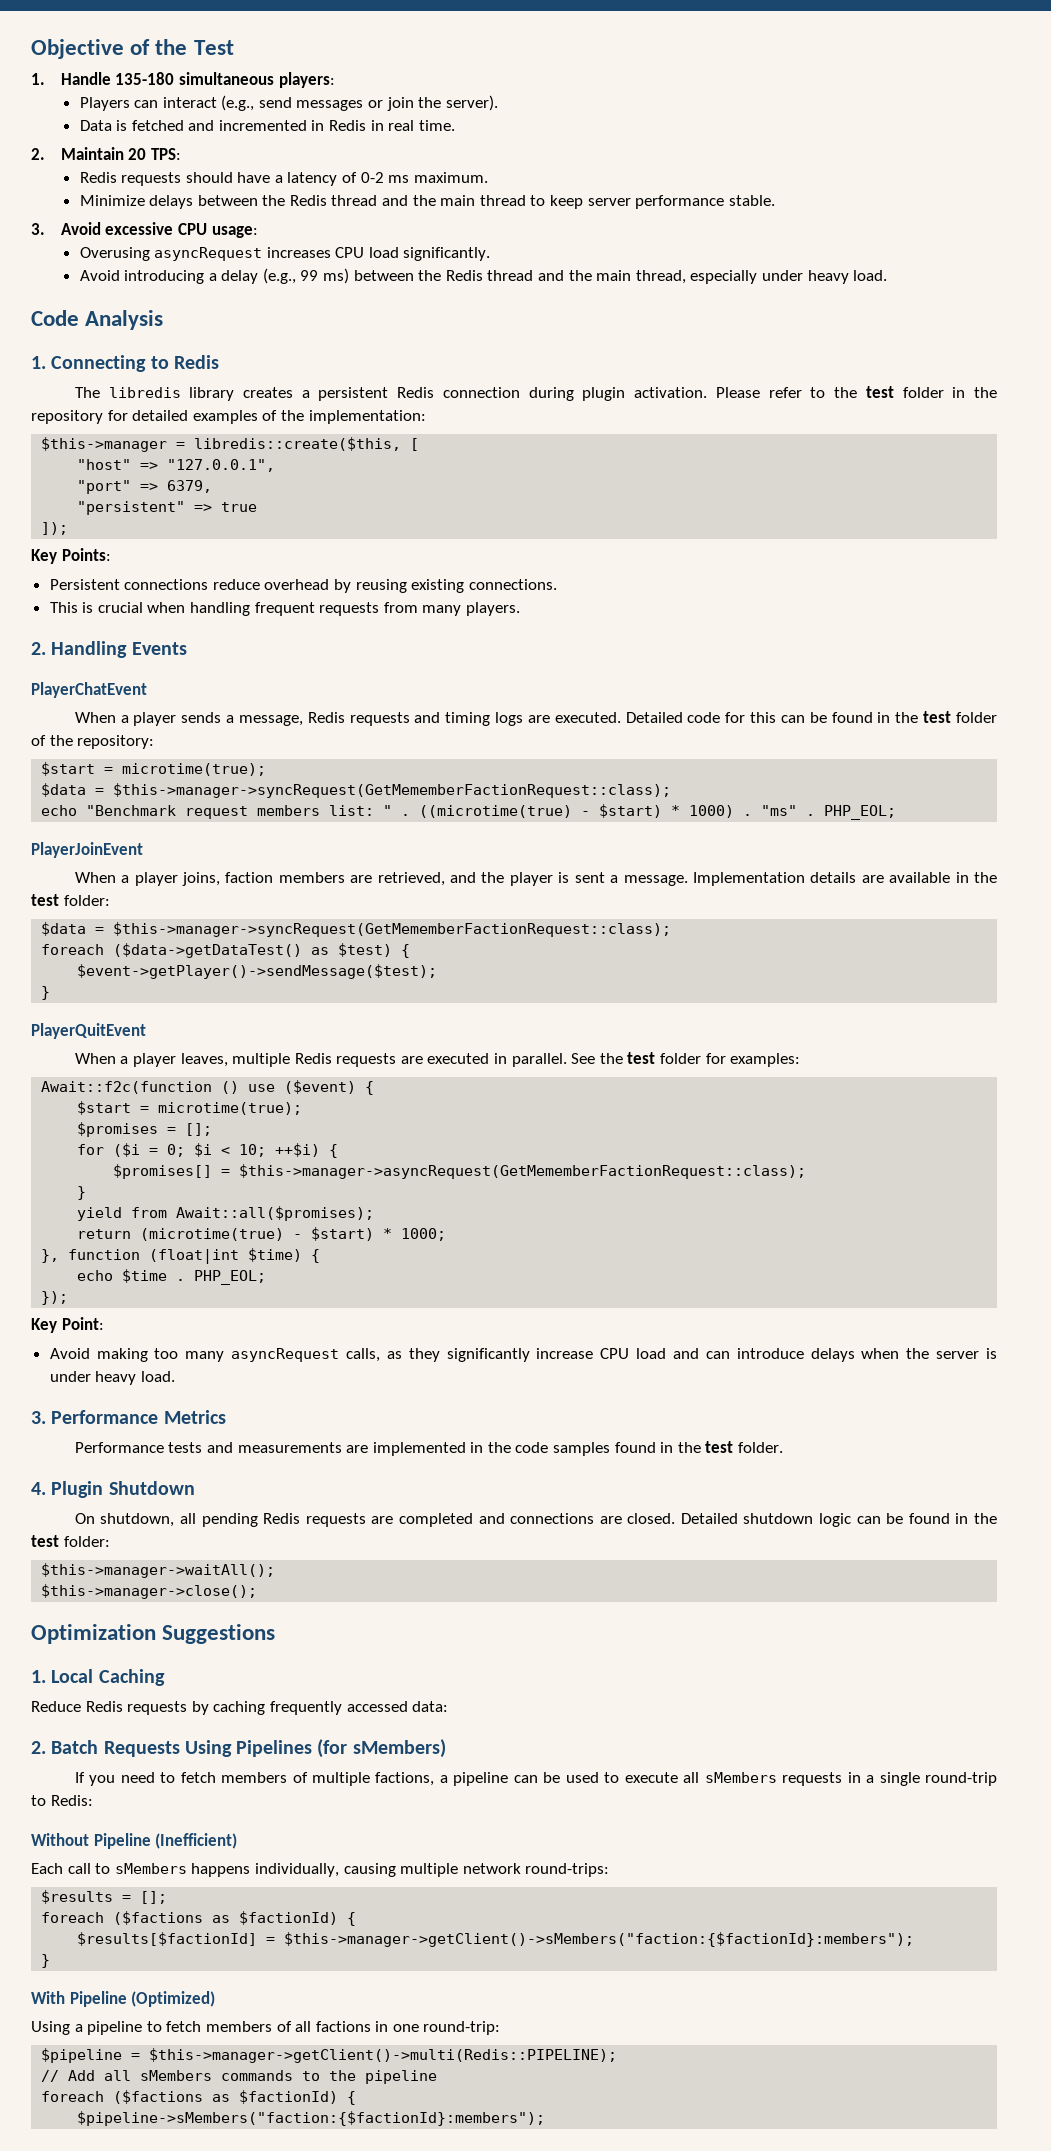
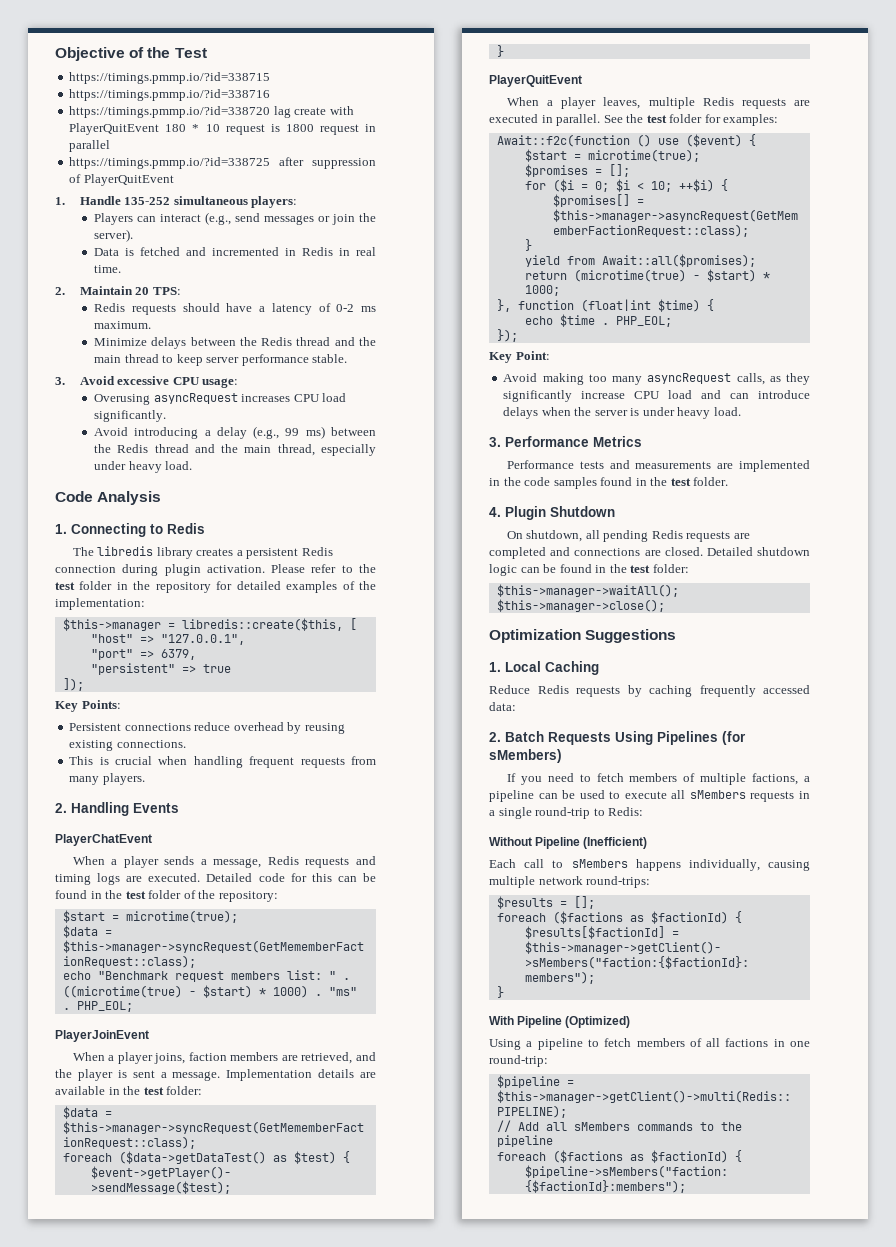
(234, 47) none -> [69,72,271,84] [69,89,271,101] [69,106,354,118] [69,123,376,135] [69,140,111,152] [69,157,376,169] [69,174,174,186] // https://timings.pmmp.io/?id=338715 // https://timings.pmmp.io/?id=338716 // https://timings.pmmp.io/?id=338720 lag create with PlayerQuitEvent 180 * 10 request is 1800 request in parallel // https://timings.pmmp.io/?id=338725 after suppression of PlayerQuitEvent
[115,72,175,85] 135-180 -> [124,197,171,205] 135-252

